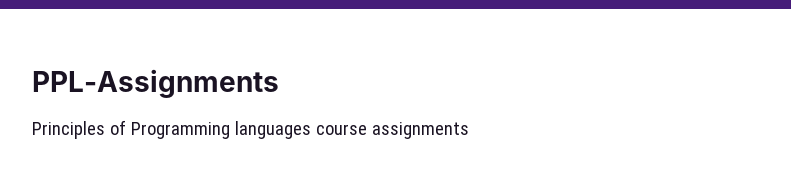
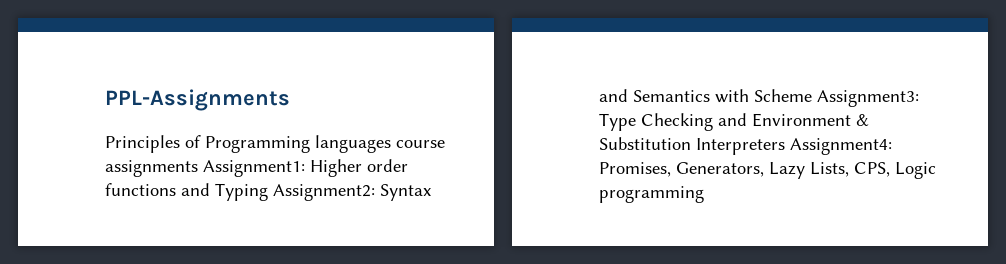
(469, 130) none -> [203,159,408,177] [105,183,431,201] [599,89,919,107] [599,113,869,131] [599,137,892,155] [599,162,936,179] [599,186,704,203] Assignment1: Higher order functions and Typing Assignment2: Syntax and Semantics with Scheme Assignment3: Type Checking and Environment & Substitution Interpreters Assignment4: Promises, Generators, Lazy Lists, CPS, Logic programming

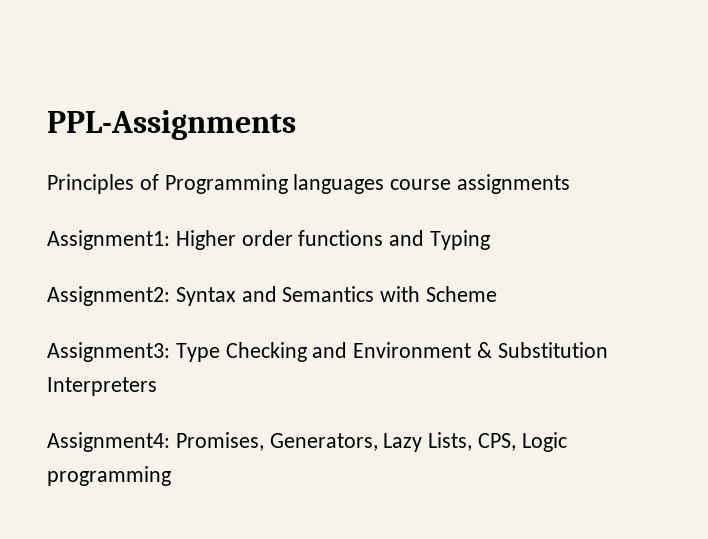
(198, 168) none -> (571, 184) //
(268, 192) none -> (491, 240) //
(812, 95) none -> (498, 294) //
(785, 146) none -> (157, 386) //

